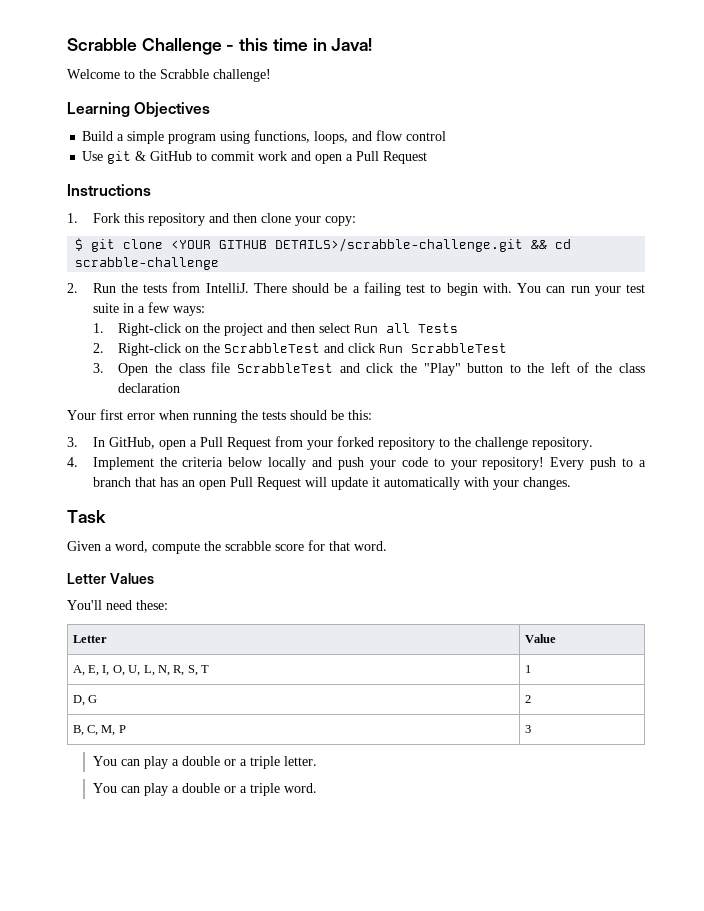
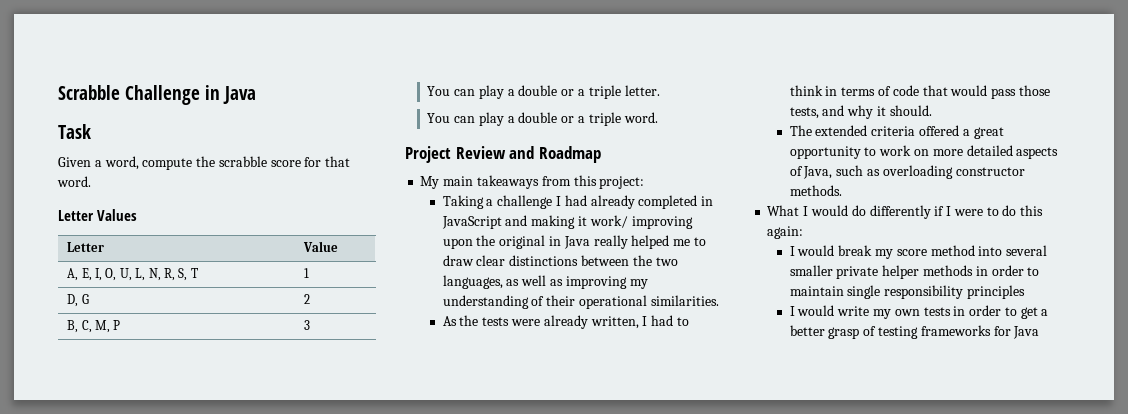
[226,38,373,51] [67,69,271,82] [67,102,211,117] [82,130,447,144] [82,151,428,164] [67,184,151,196] [67,213,356,226] [75,238,572,252] [75,257,220,270] [67,282,646,296] [92,302,205,316] [92,323,459,336] [92,343,508,356] [92,362,646,376] [118,383,181,393] [67,409,372,423] [67,436,593,450] [67,457,647,470] [92,477,571,490] - this time in Java! // Welcome to the Scrabble challenge! // Learning Objectives // Build a simple program using functions, loops, and flow control // Use git & GitHub to commit work and open a Pull Request // Instructions // 1. Fork this repository and then clone your copy: // $ git clone <YOUR GITHUB DETAILS>/scrabble-challenge.git && cd scrabble-challenge // 2. Run the tests from IntelliJ. There should be a failing test to begin with. You can run your test suite in a few ways: // 1. Right-click on the project and then select Run all Tests // 2. Right-click on the ScrabbleTest and click Run ScrabbleTest // 3. Open the class file ScrabbleTest and click the "Play" button to the left of the class declaration // Your first error when running the tests should be this: // 3. In GitHub, open a Pull Request from your forked repository to the challenge repository. // 4. Implement the criteria below locally and push your code to your repository! Every push to a branch that has an open Pull Request will update it automatically with your changes. -> [205,85,257,104] in Java
[67,600,168,610] // You'll need these: -> (138, 215) none
(317, 788) none -> [405,146,601,163] [420,175,645,189] [442,195,714,209] [441,215,693,229] [442,235,706,249] [442,255,678,266] [442,275,648,289] [442,295,719,309] [442,315,689,329] [789,85,1050,99] [789,105,932,119] [789,125,1004,139] [789,145,1059,159] [789,165,1025,179] [789,185,842,196] [767,205,1044,219] [767,226,804,239] [789,245,1048,259] [789,265,1040,279] [789,285,1026,299] [789,305,1049,319] [789,325,1040,339] // Project Review and Roadmap // My main takeaways from this project: // Taking a challenge I had already completed in JavaScript and making it work/ improving upon the original in Java really helped me to draw clear distinctions between the two languages, as well as improving my understanding of their operational similarities. // As the tests were already written, I had to think in terms of code that would pass those tests, and why it should. // The extended criteria offered a great opportunity to work on more detailed aspects of Java, such as overloading constructor methods. // What I would do differently if I were to do this again: // I would break my score method into several smaller private helper methods in order to maintain single responsibility principles // I would write my own tests in order to get a better grasp of testing frameworks for Java

